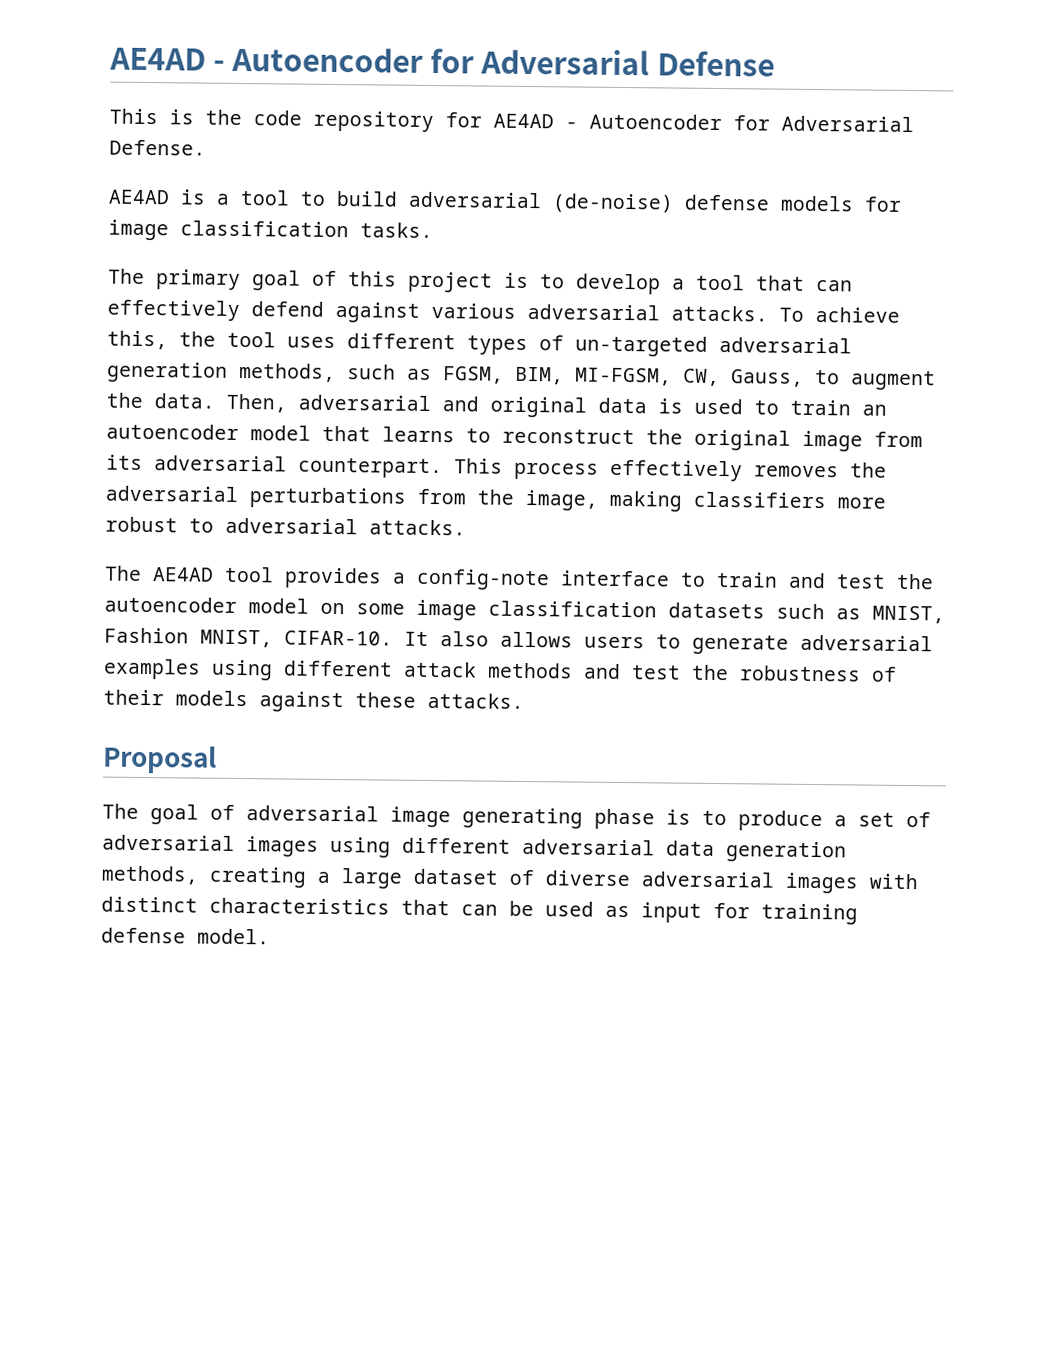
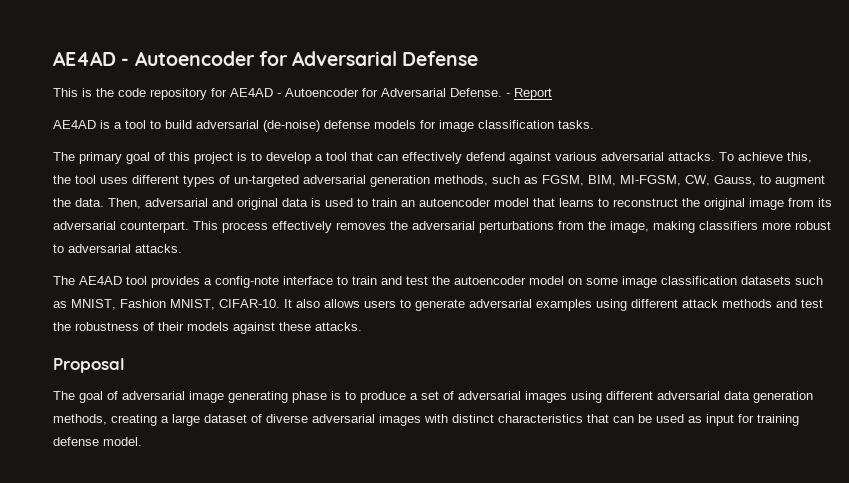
(206, 147) none -> [506,88,552,100] - Report

